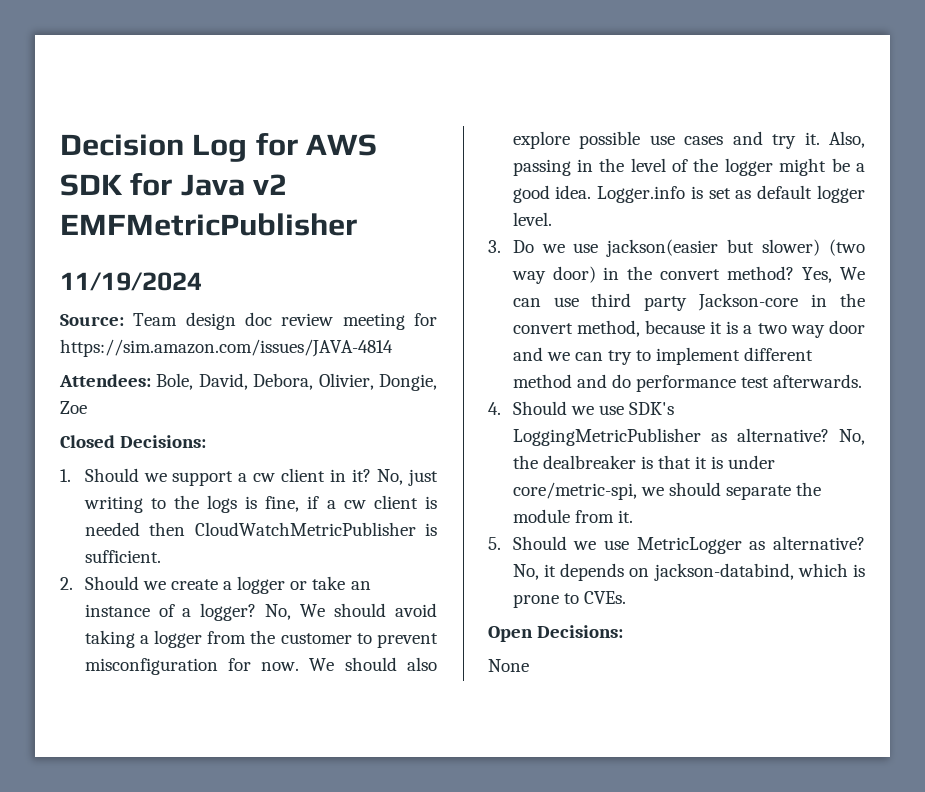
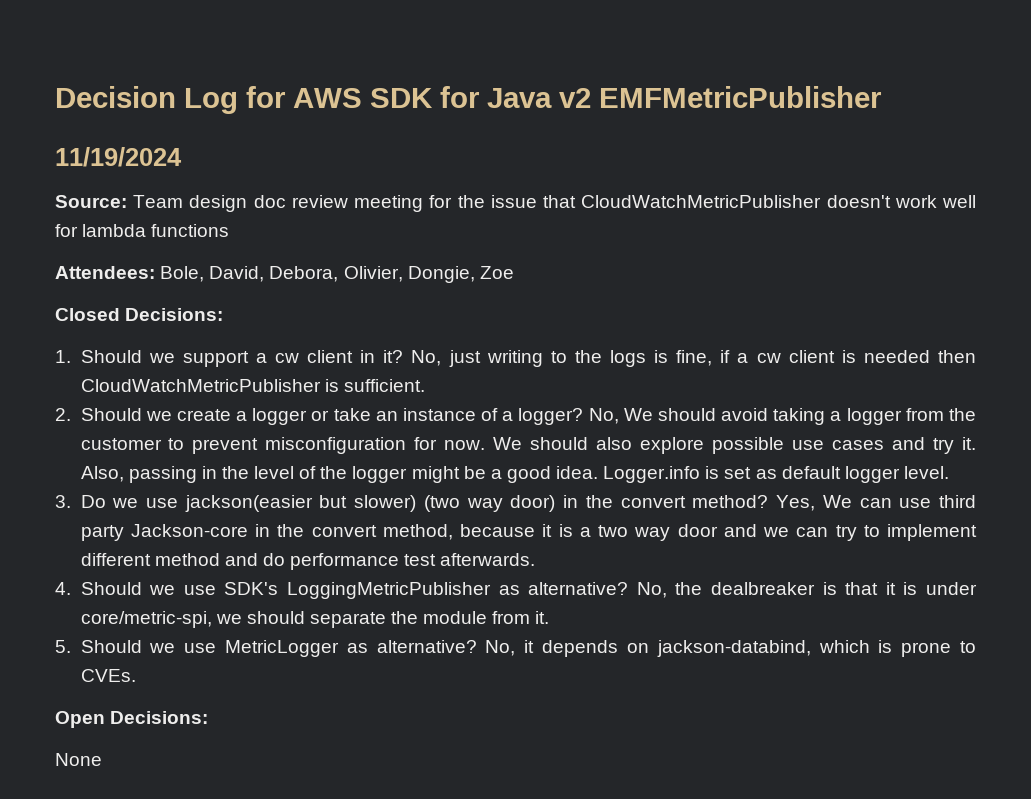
[60,339,393,357] https://sim.amazon.com/issues/JAVA-4814 -> [457,195,977,208] [55,224,230,237] the issue that CloudWatchMetricPublisher doesn't work well for lambda functions

